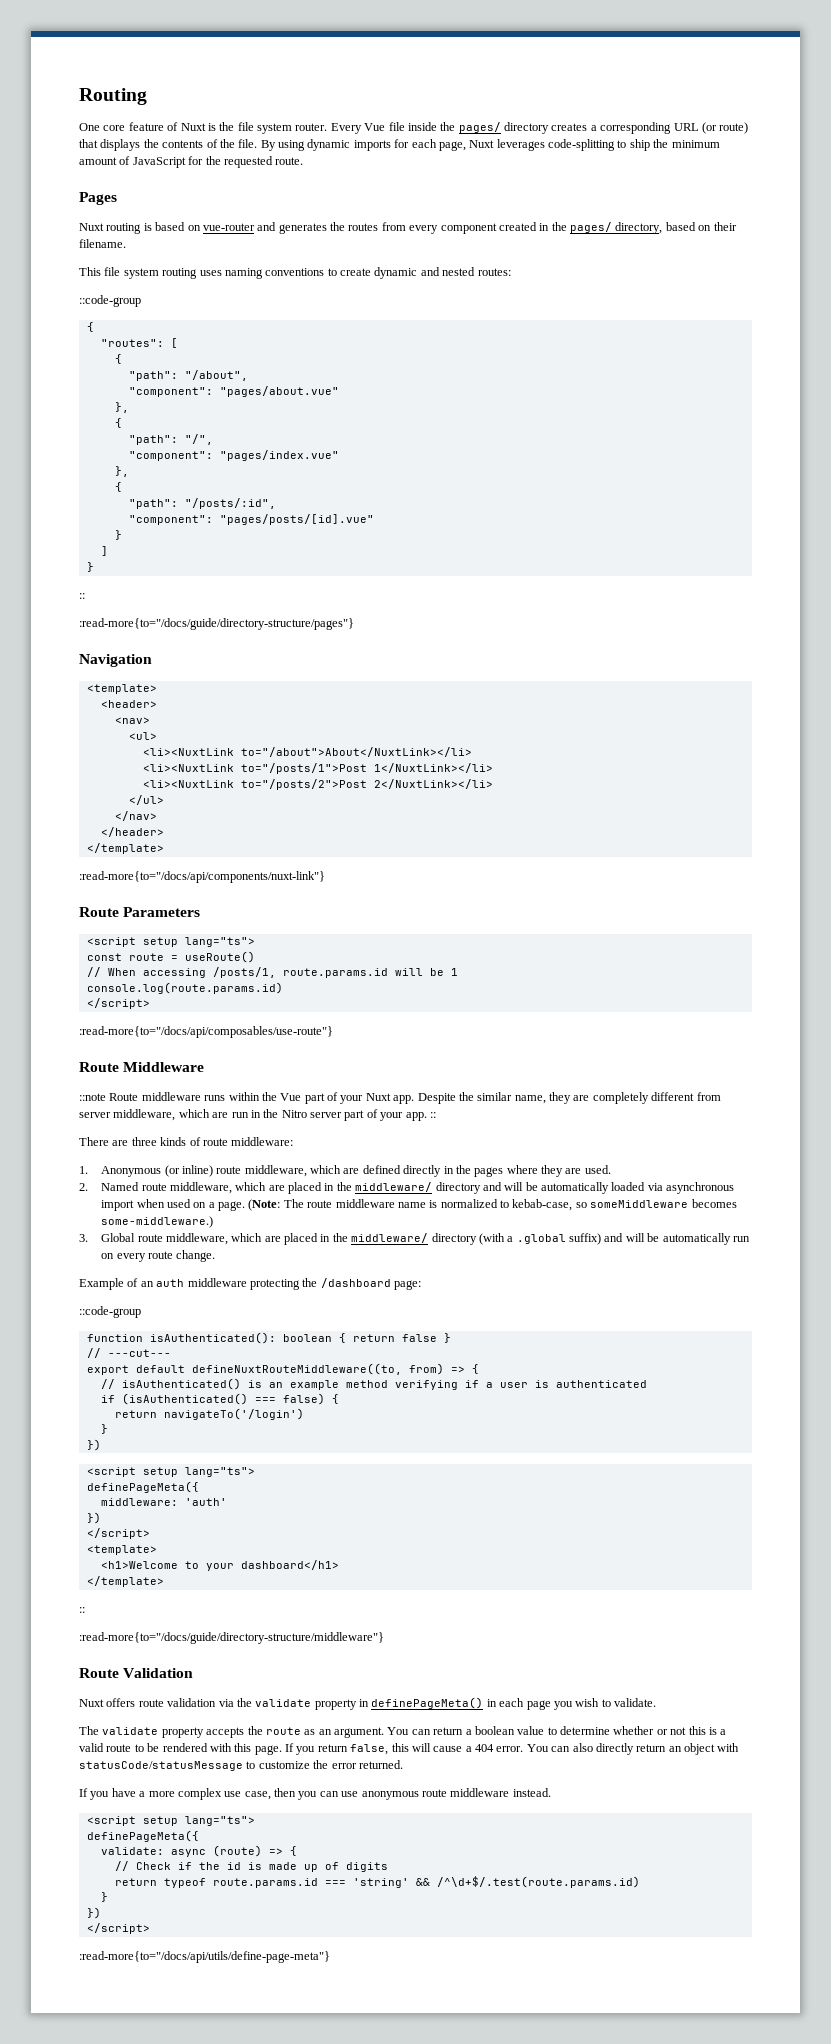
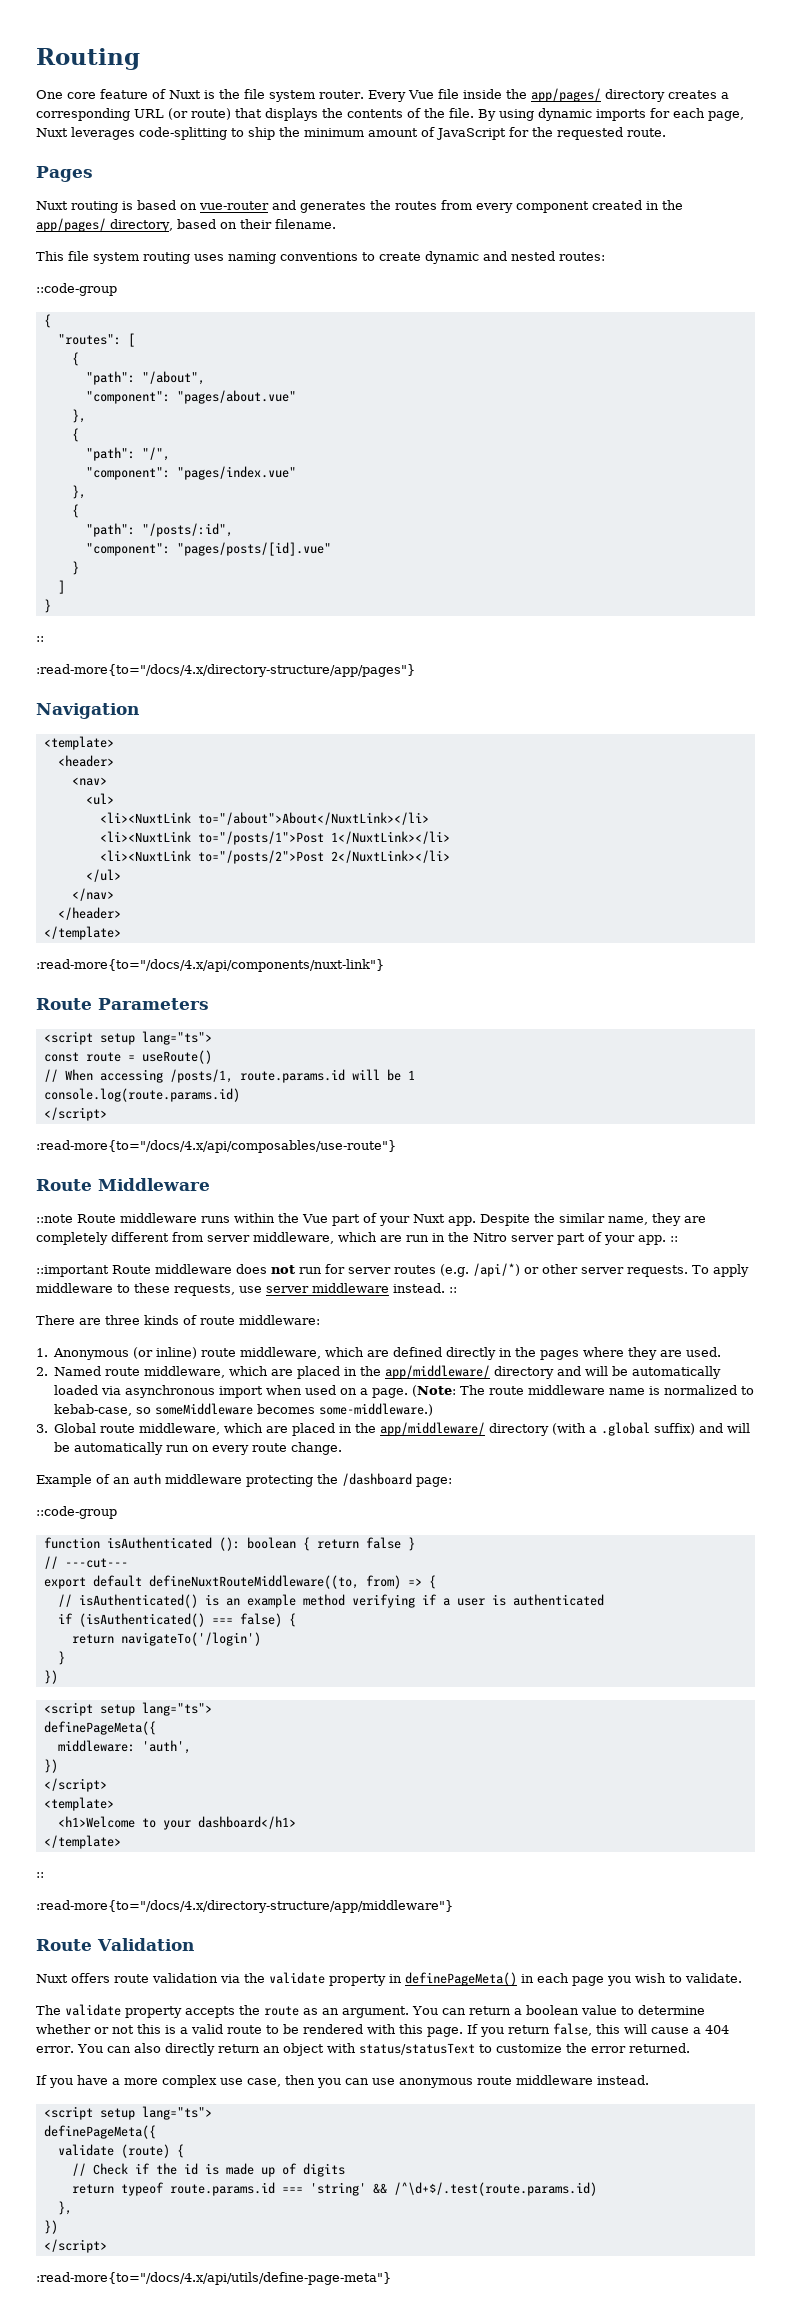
[458,122,501,133] pages/ -> [530,88,601,102] app/pages/
[570,222,612,233] pages/ -> [36,218,106,232] app/pages/
[79,618,354,630] :read-more{to="/docs/guide/directory-structure/pages"} -> [36,664,415,677] :read-more{to="/docs/4.x/directory-structure/app/pages"}
[79,871,325,883] :read-more{to="/docs/api/components/nuxt-link"} -> [36,959,384,972] :read-more{to="/docs/4.x/api/components/nuxt-link"}
[79,1026,333,1038] :read-more{to="/docs/api/composables/use-route"} -> [36,1140,396,1153] :read-more{to="/docs/4.x/api/composables/use-route"}
(436, 1115) none -> [36,1263,749,1277] [36,1283,457,1296] // ::important Route middleware does not run for server routes (e.g. /api/*) or other server requests. To apply middleware to these requests, use server middleware instead. ::
[355,1182,433,1192] middleware/ -> [385,1365,491,1379] app/middleware/
[351,1233,429,1243] middleware/ -> [380,1422,486,1436] app/middleware/
[149,1332,276,1344] isAuthenticated(): -> [106,1537,240,1551] isAuthenticated ():
[184,1498,227,1506] 'auth' -> [141,1740,191,1754] 'auth',
[79,1632,384,1644] :read-more{to="/docs/guide/directory-structure/middleware"} -> [36,1900,453,1913] :read-more{to="/docs/4.x/directory-structure/app/middleware"}
[79,1761,243,1771] statusCode/statusMessage -> [358,2043,475,2055] status/statusText
[100,1845,283,1857] validate: async (route) => -> [57,2144,170,2158] validate (route)
[100,1892,108,1902] [86,1907,101,1919] [86,1923,150,1934] [79,1951,330,1963] } // }) // </script> // :read-more{to="/docs/api/utils/define-page-meta"} -> [57,2201,72,2215] [43,2220,58,2234] [43,2239,107,2253] [36,2272,391,2285] }, // }) // </script> // :read-more{to="/docs/4.x/api/utils/define-page-meta"}

